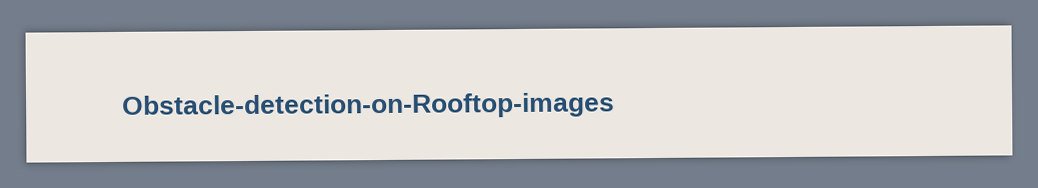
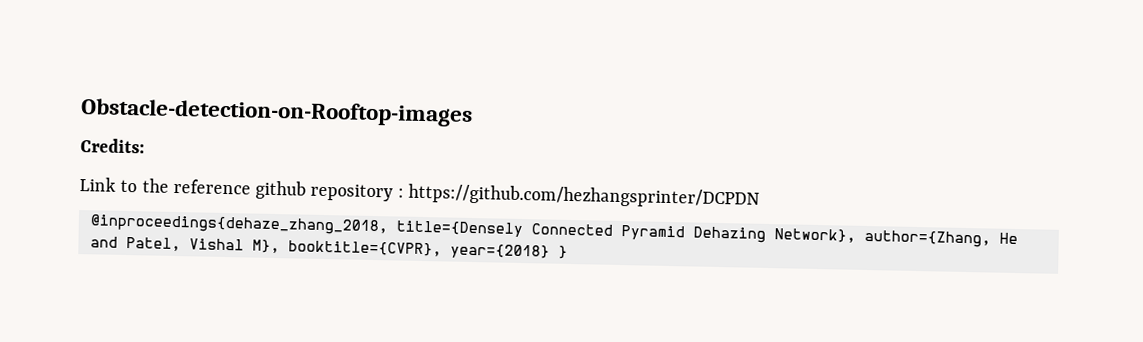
(615, 106) none -> [80,138,145,154] [79,177,760,209] [89,214,1018,248] [89,236,568,260] // Credits: // Link to the reference github repository : https://github.com/hezhangsprinter/DCPDN // @inproceedings{dehaze_zhang_2018, title={Densely Connected Pyramid Dehazing Network}, author={Zhang, He and Patel, Vishal M}, booktitle={CVPR}, year={2018} }

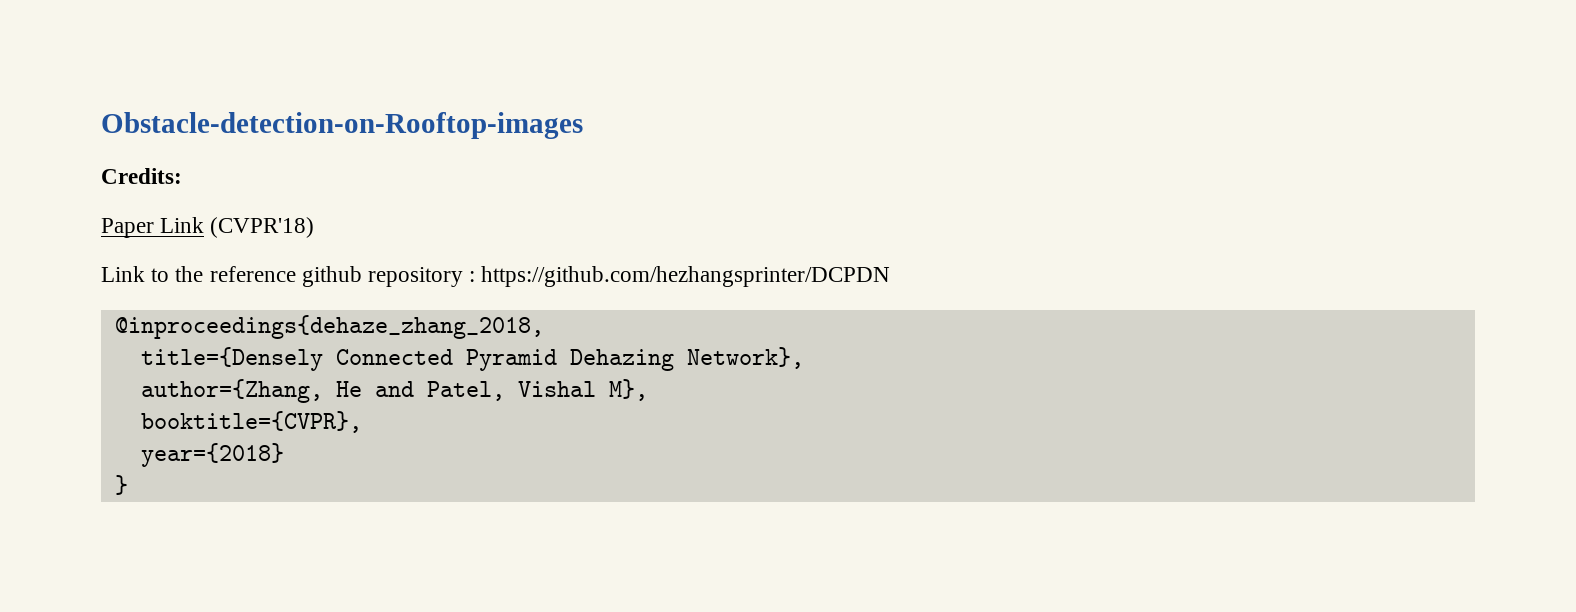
(145, 146) none -> [101,217,315,238] // Paper Link (CVPR'18)
(388, 225) none -> (544, 327) //
(856, 235) none -> (804, 358) //
(280, 246) none -> (648, 390) //
(442, 248) none -> (362, 422) //
(550, 251) none -> (284, 455) //

